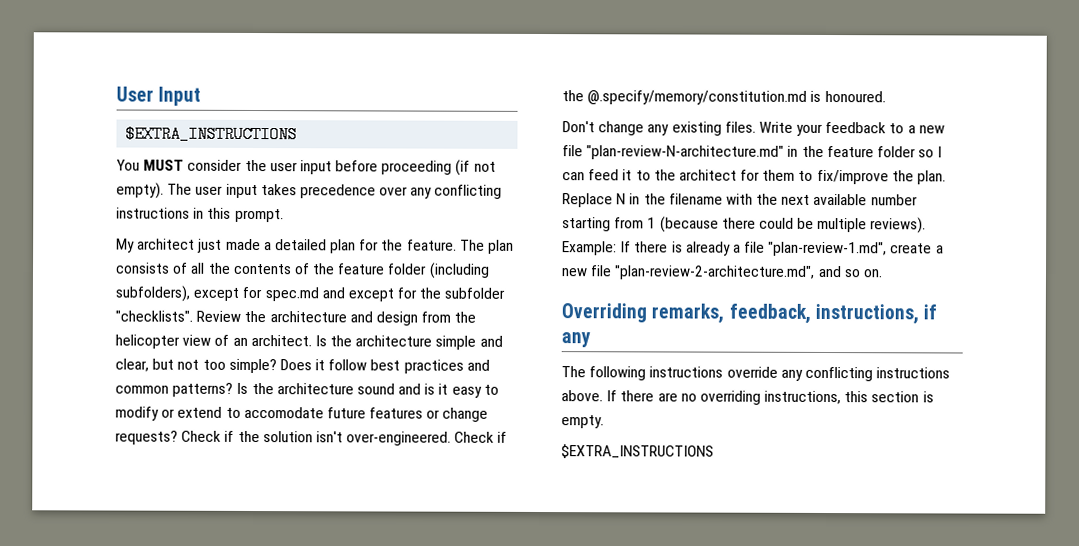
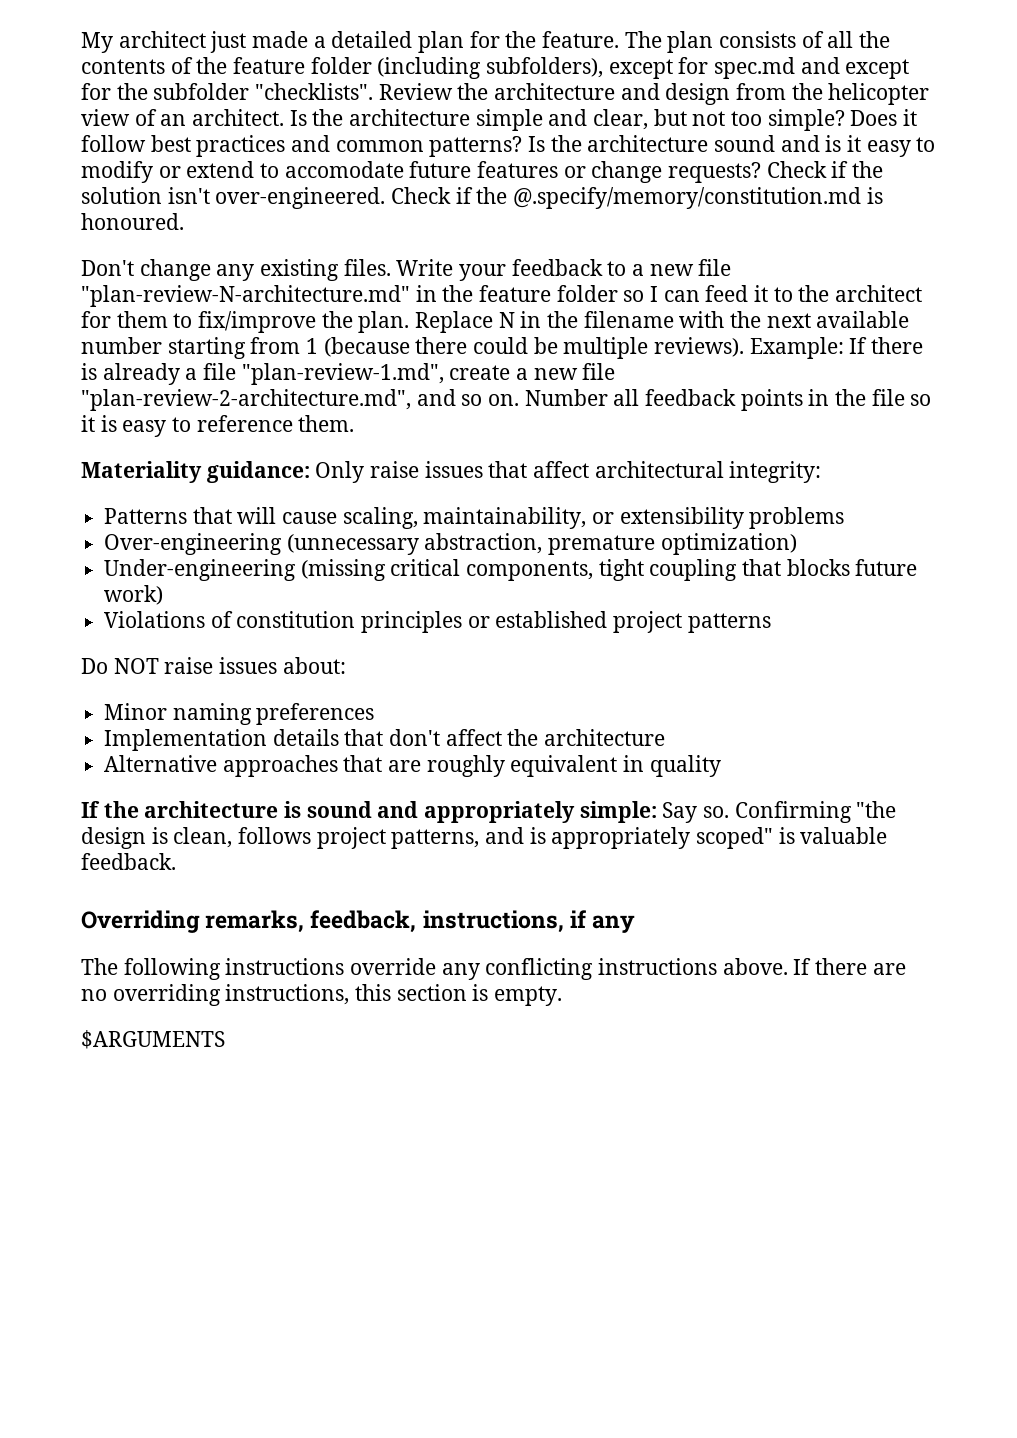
[116,86,202,106] [125,125,299,144] [116,159,496,176] [116,182,503,199] [116,207,284,223] User Input // $EXTRA_INSTRUCTIONS // You MUST consider the user input before proceeding (if not empty). The user input takes precedence over any conflicting instructions in this prompt. // -> (81, 42) none
(883, 273) none -> [524,389,932,411] [81,415,355,437] [81,461,822,483] [104,507,845,529] [104,533,797,555] [104,559,918,581] [104,585,164,605] [104,611,771,633] [81,657,346,674] [104,703,375,725] [104,729,666,751] [104,755,721,777] [81,801,897,823] [81,827,888,849] [81,853,176,870] Number all feedback points in the file so it is easy to reference them. // Materiality guidance: Only raise issues that affect architectural integrity: // Patterns that will cause scaling, maintainability, or extensibility problems // Over-engineering (unnecessary abstraction, premature optimization) // Under-engineering (missing critical components, tight coupling that blocks future work) // Violations of constitution principles or established project patterns // Do NOT raise issues about: // Minor naming preferences // Implementation details that don't affect the architecture // Alternative approaches that are roughly equivalent in quality // If the architecture is sound and appropriately simple: Say so. Confirming "the design is clean, follows project patterns, and is appropriately scoped" is valuable feedback.
[561,444,714,459] $EXTRA_INSTRUCTIONS -> [81,1030,225,1049] $ARGUMENTS

